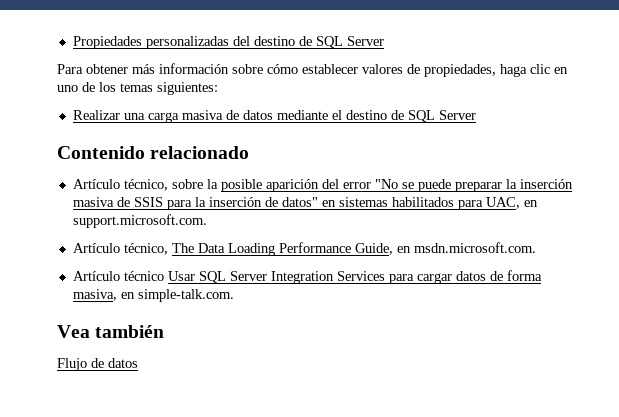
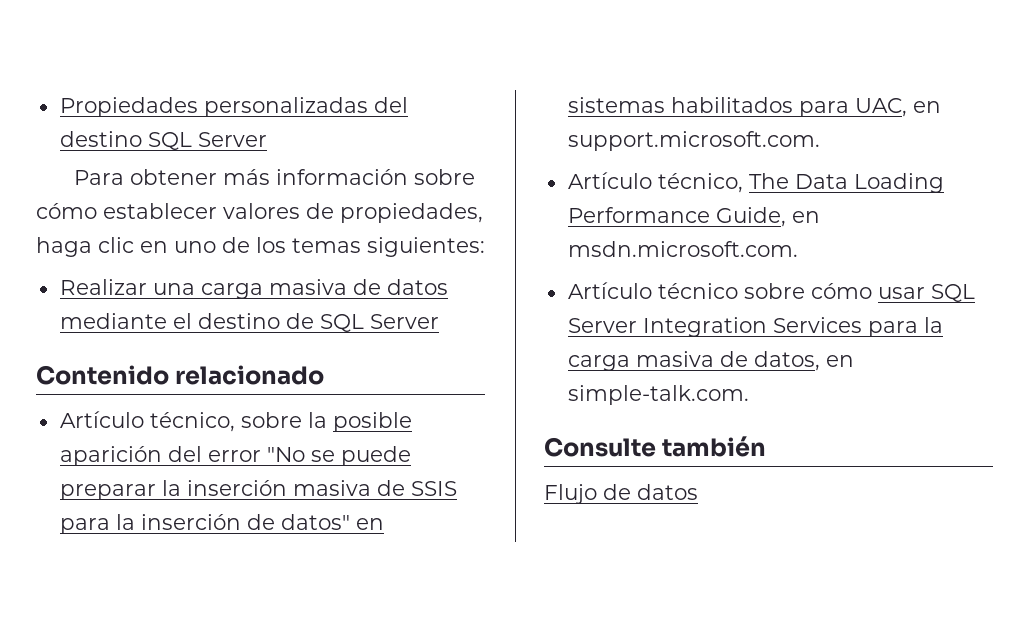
[298,36,312,46] de -> (142, 139) none
[167,271,195,281] Usar -> [743,283,925,299] sobre cómo usar
[416,270,542,284] [72,289,117,301] cargar datos de forma masiva, -> [923,317,943,333] [567,351,820,371] la carga masiva de datos,
[57,325,90,338] Vea -> [544,437,656,457] Consulte

